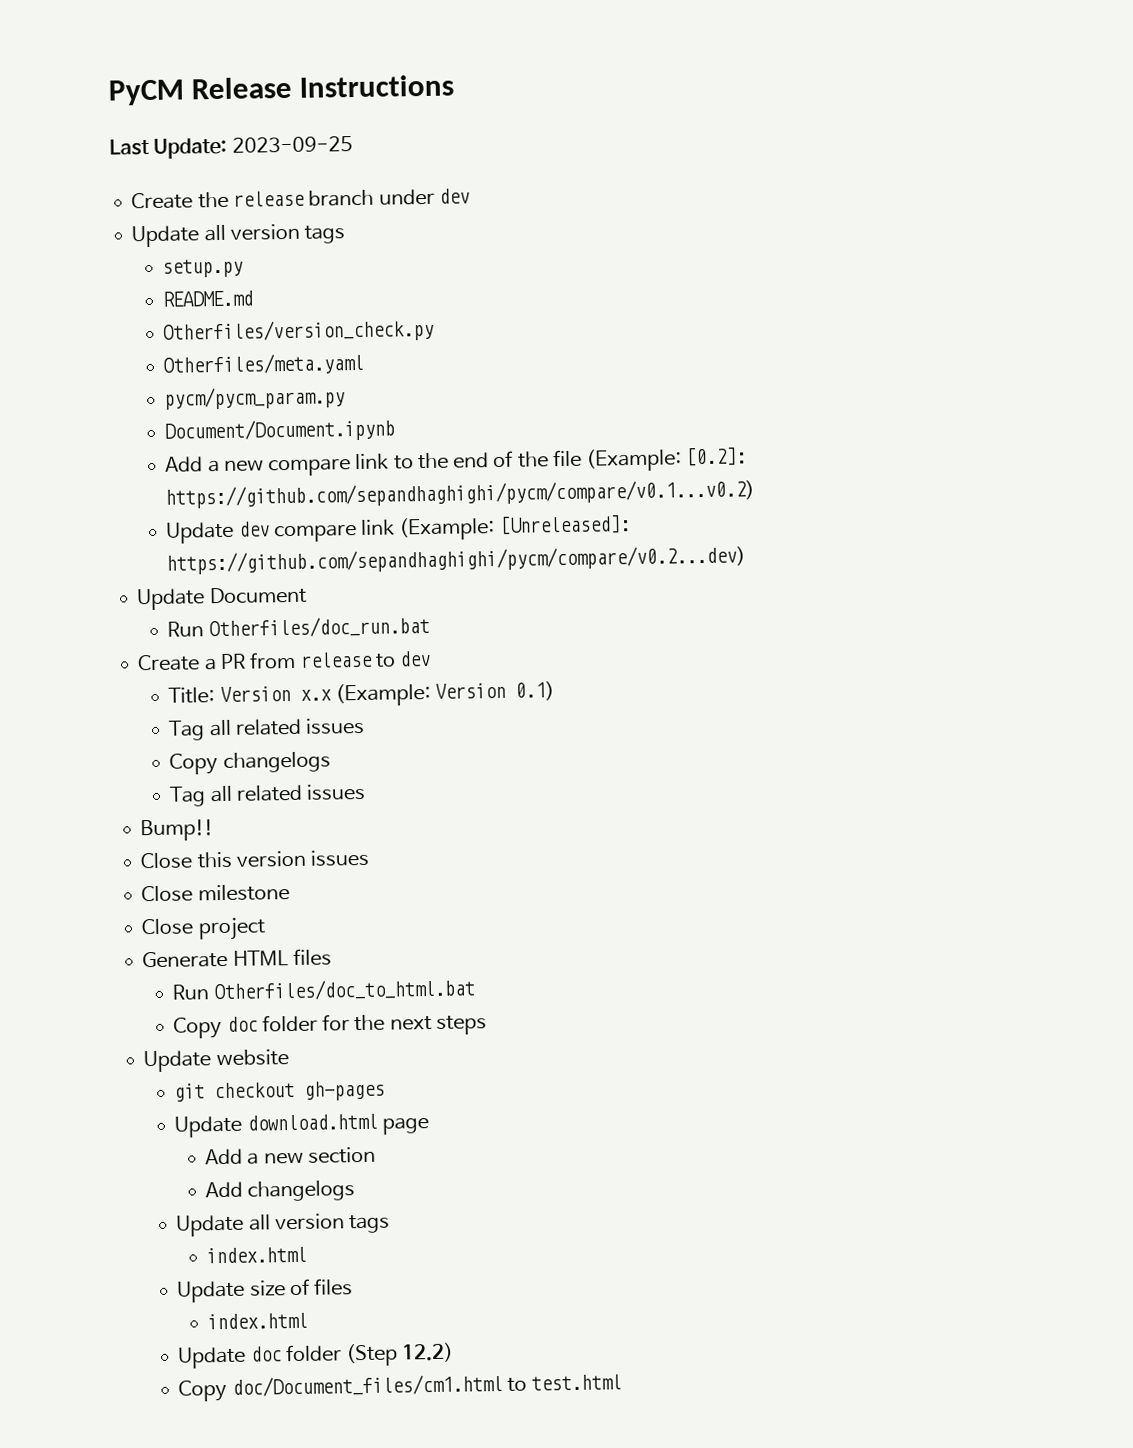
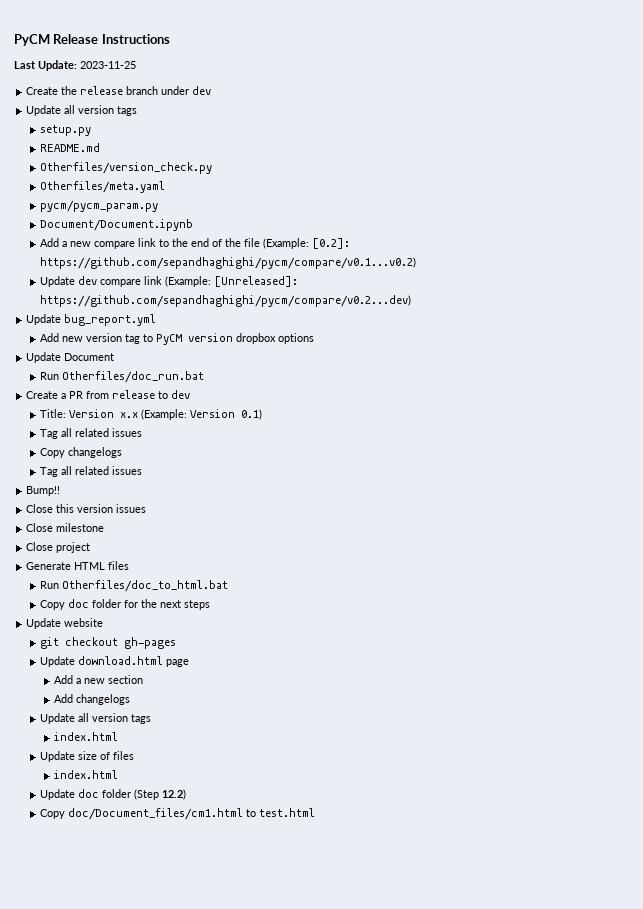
[231,136,353,153] 2023-09-25 -> [80,61,136,69] 2023-11-25
(747, 560) none -> [26,314,157,326] [40,333,315,345] // Update bug_report.yml // Add new version tag to PyCM version dropbox options

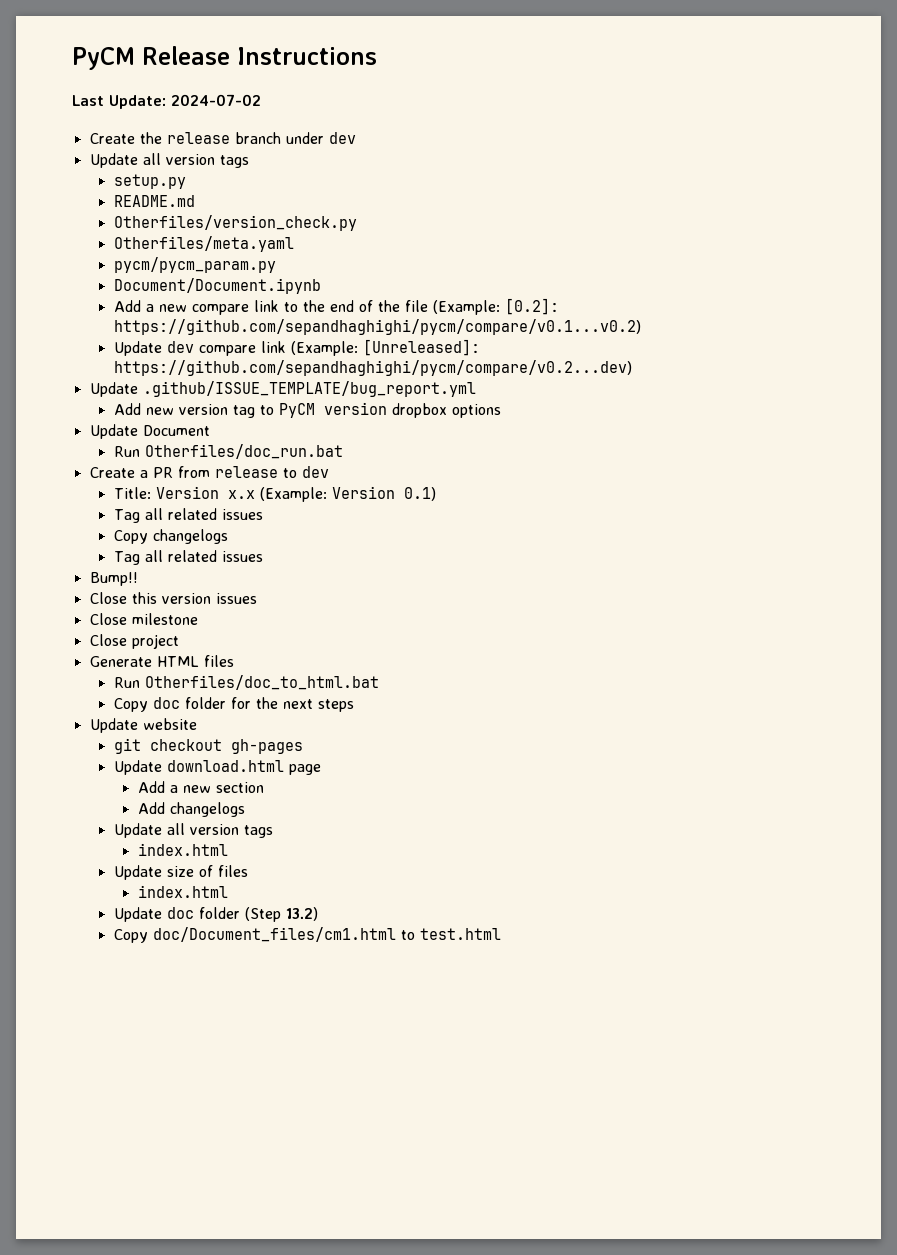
[80,61,136,69] 2023-11-25 -> [171,94,261,106] 2024-07-02
[64,314,157,326] bug_report.yml -> [142,381,476,397] .github/ISSUE_TEMPLATE/bug_report.yml
[162,789,187,800] 12.2) -> [285,907,318,921] 13.2)

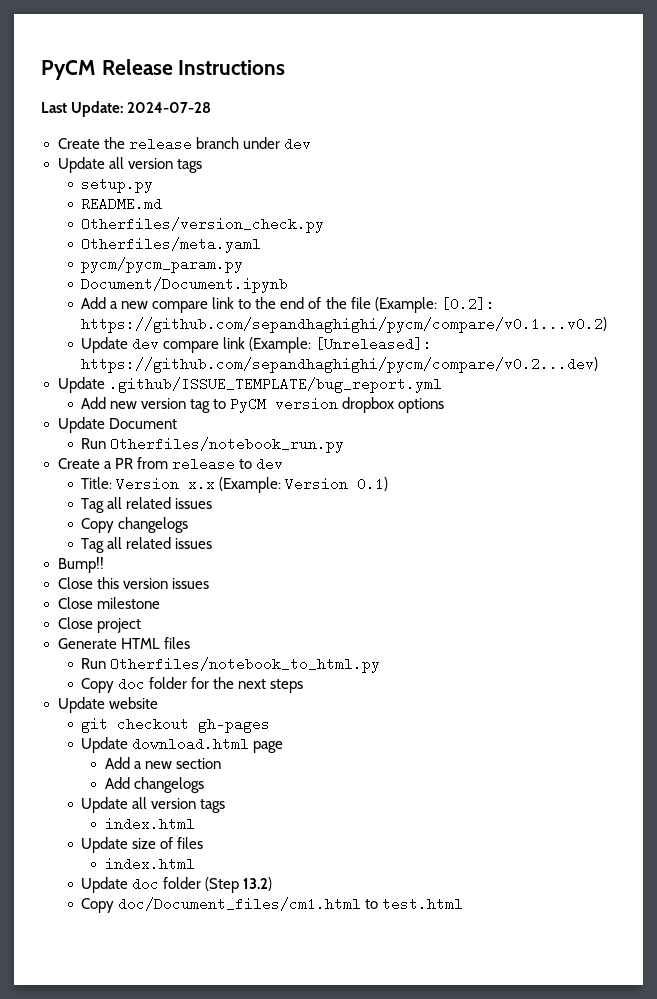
[171,94,261,106] 2024-07-02 -> [127,102,212,113] 2024-07-28
[144,444,343,459] Otherfiles/doc_run.bat -> [110,437,345,453] Otherfiles/notebook_run.py
[144,675,379,690] Otherfiles/doc_to_html.bat -> [110,657,381,673] Otherfiles/notebook_to_html.py

